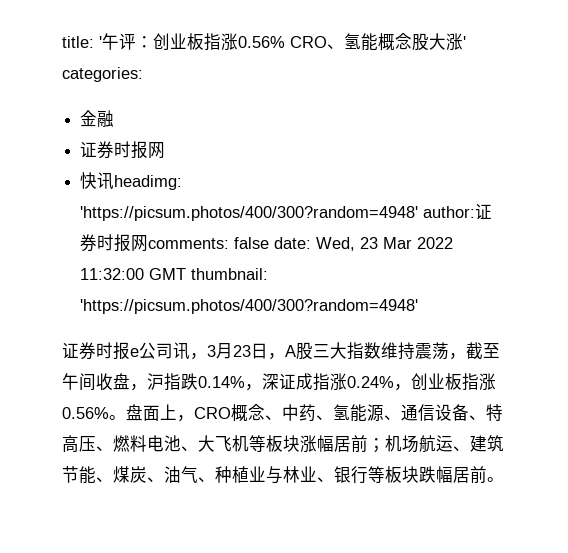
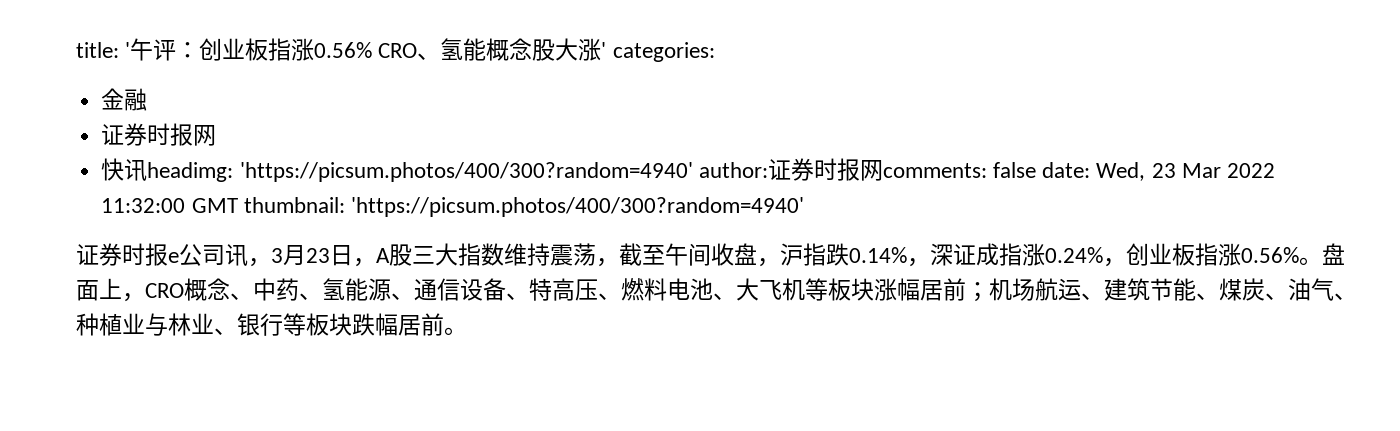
[80,206,419,221] 'https://picsum.photos/400/300?random=4948' -> [239,162,693,182] 'https://picsum.photos/400/300?random=4940'
[80,299,419,314] 'https://picsum.photos/400/300?random=4948' -> [350,197,804,217] 'https://picsum.photos/400/300?random=4940'

